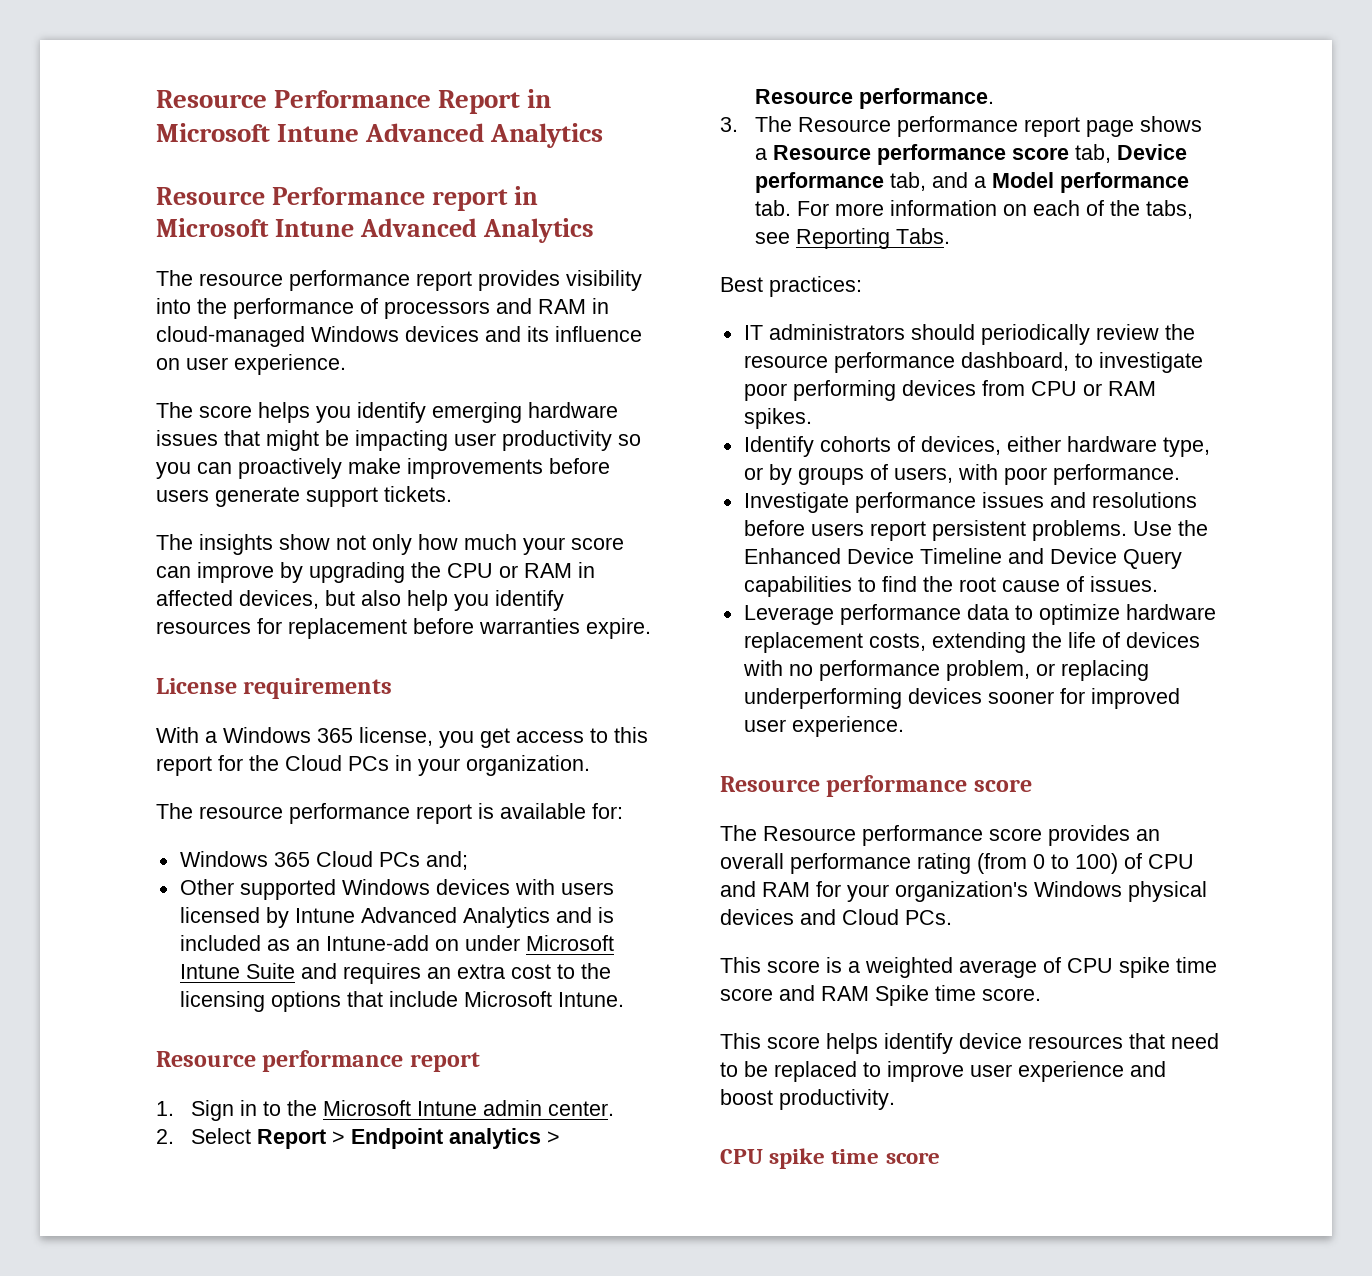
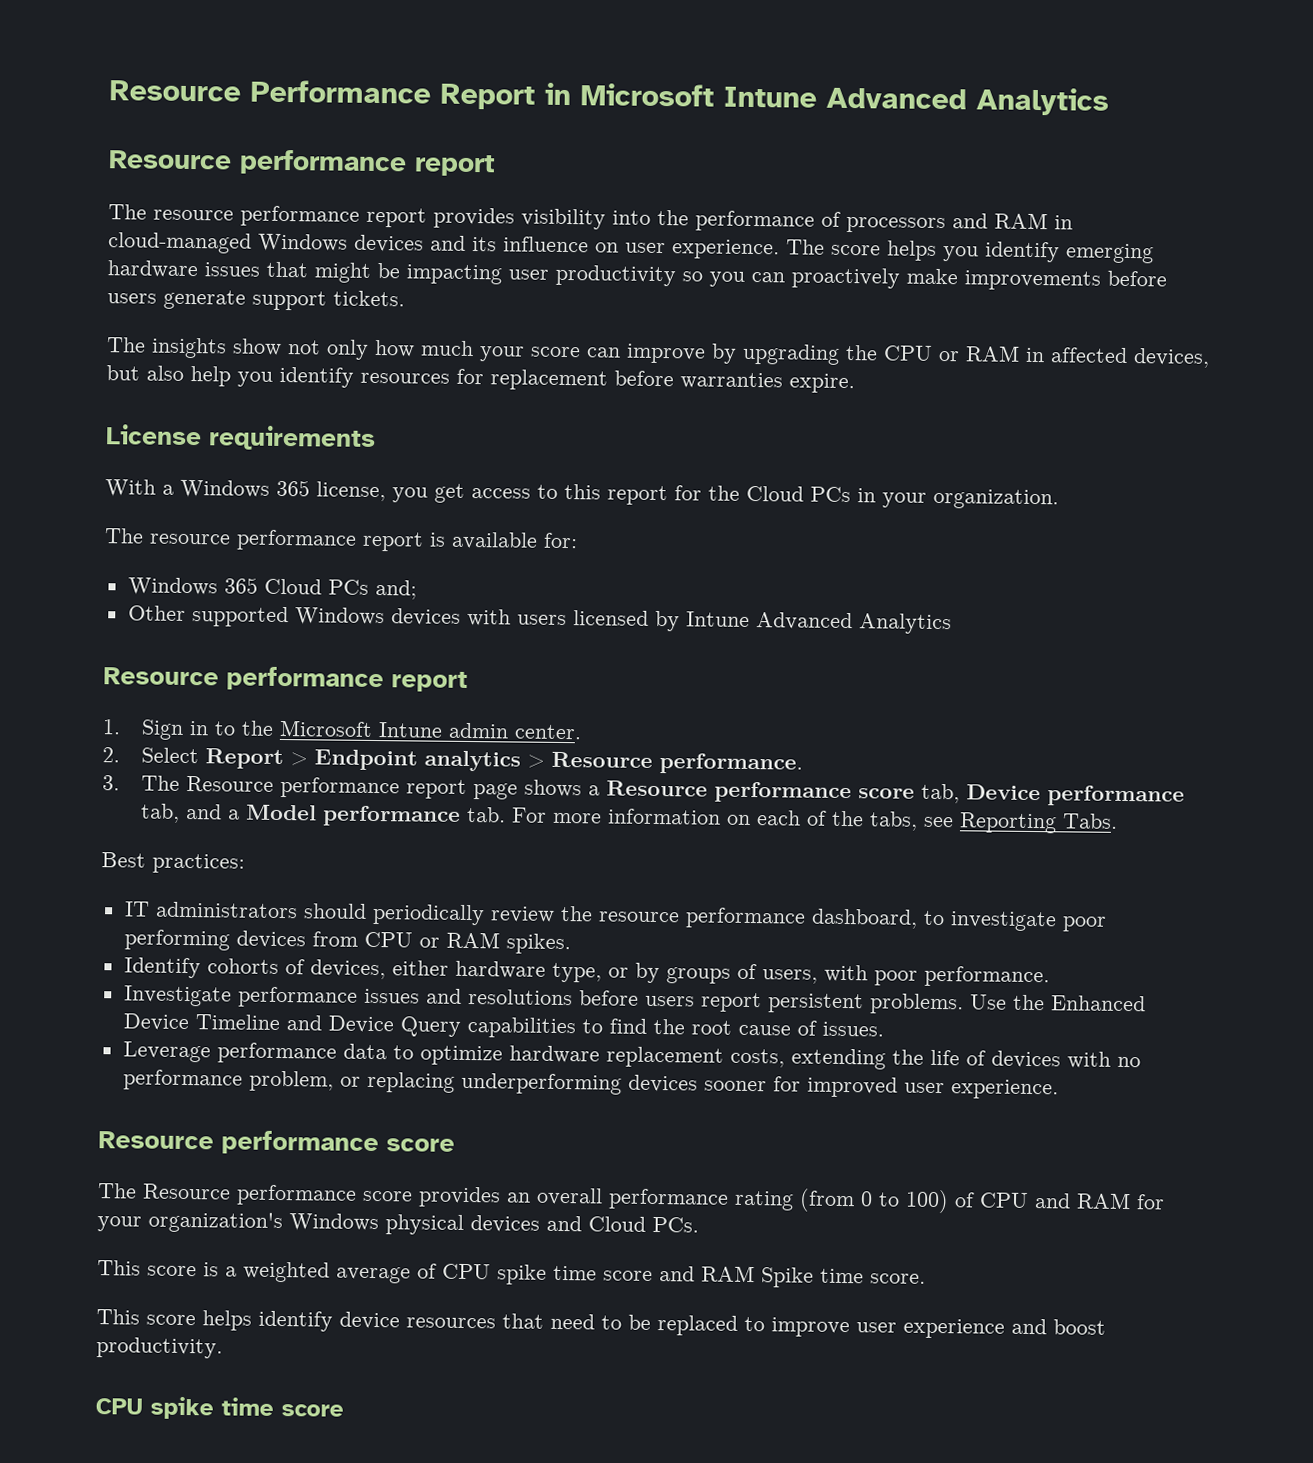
[271,186,538,211] [156,218,594,243] Performance report in Microsoft Intune Advanced Analytics -> [239,149,496,177] performance report
(346, 364) // -> (780, 249) none
[555,907,614,923] [179,935,614,951] [179,963,611,984] [179,991,624,1012] and is included as an Intune-add on under Microsoft Intune Suite and requires an extra cost to the licensing options that include Microsoft Intune. -> (952, 624) none

